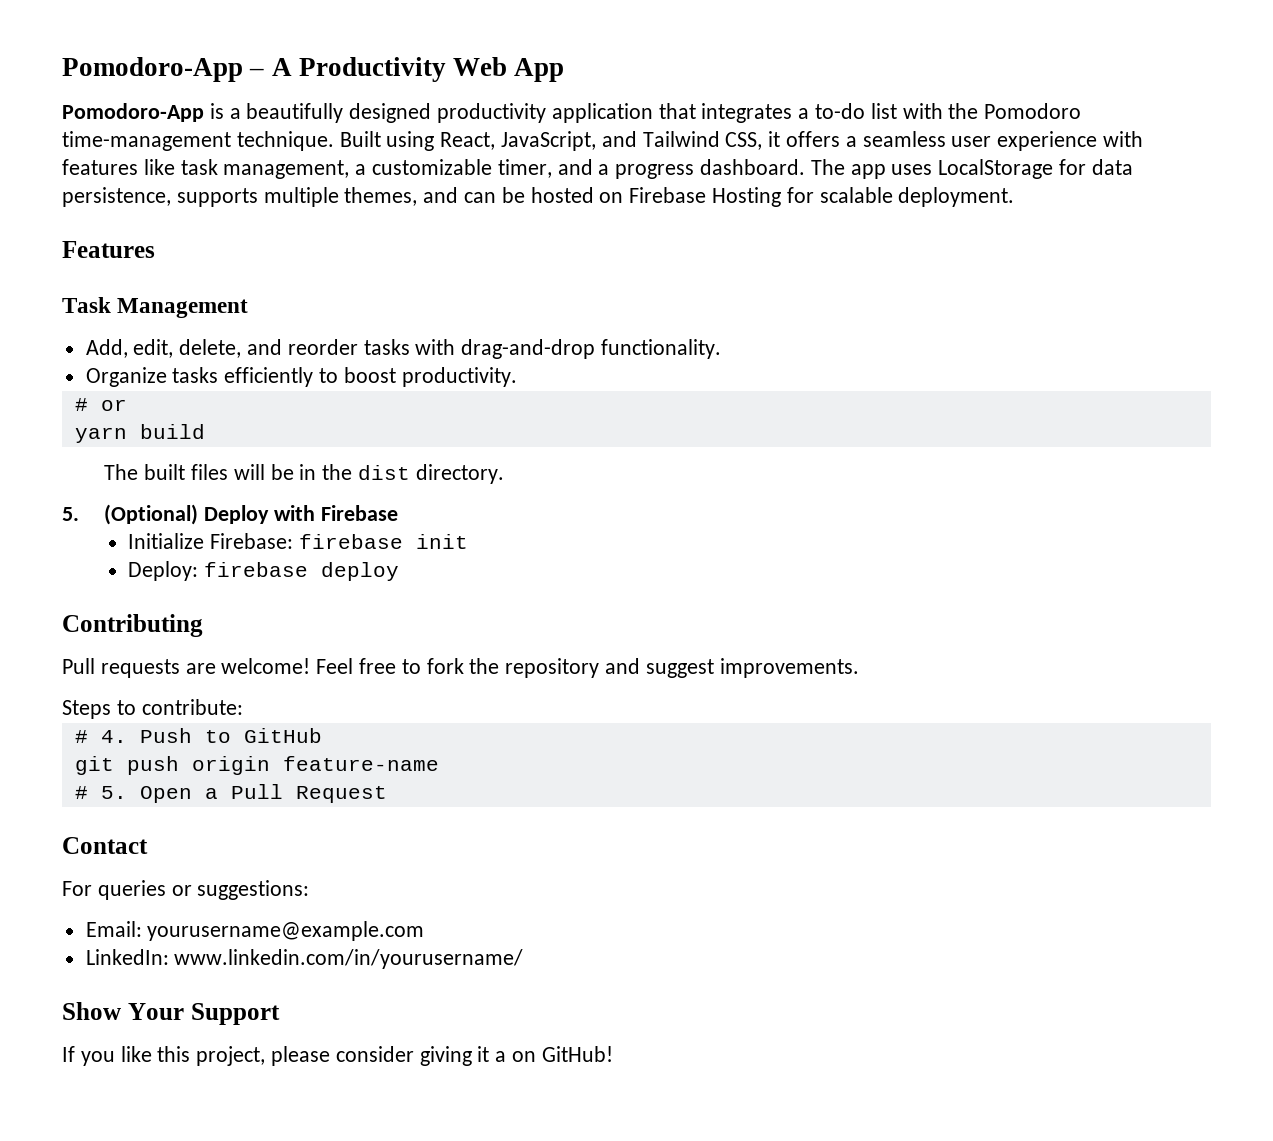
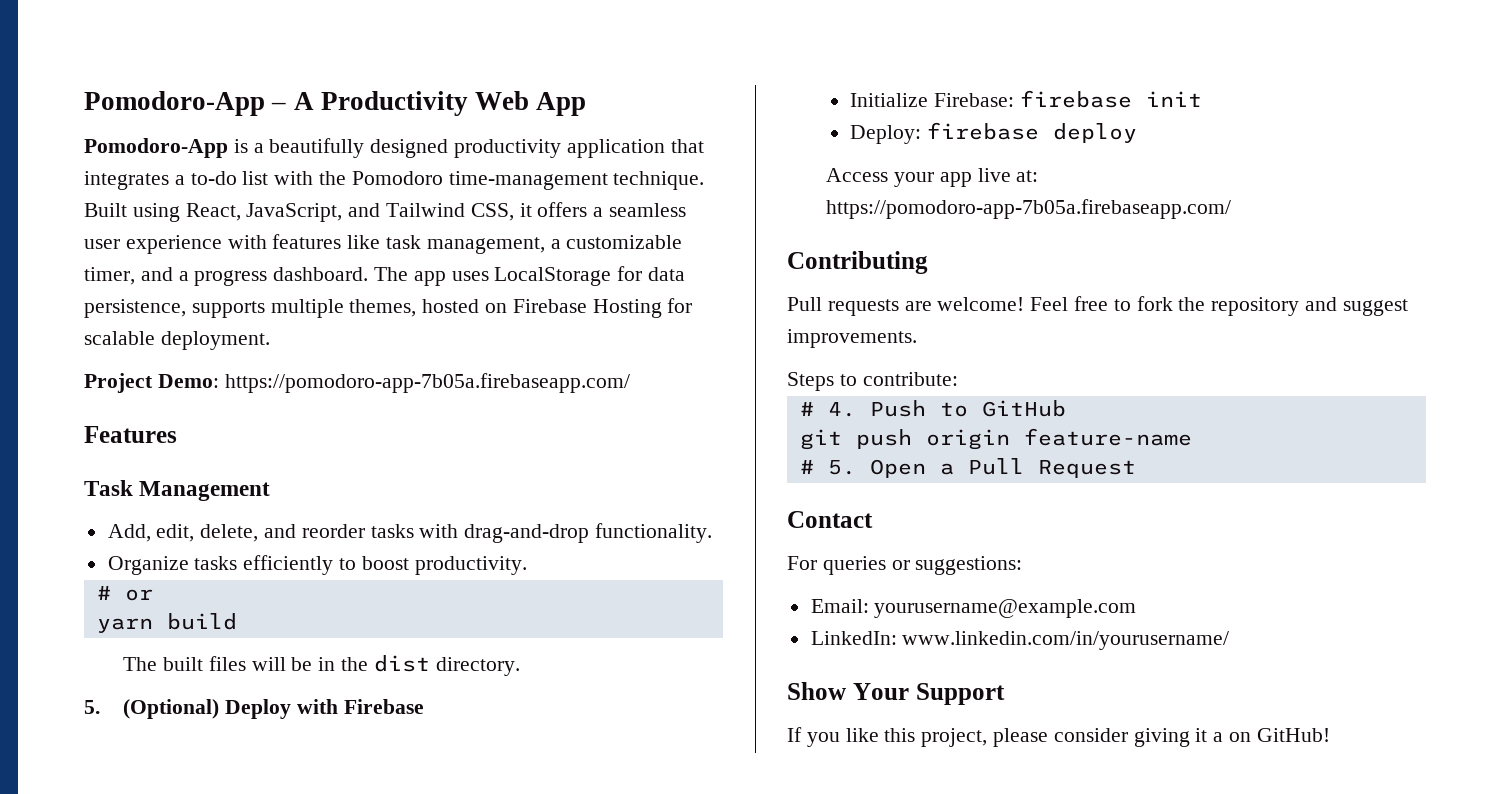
[423,187,525,203] and can be -> (417, 308) none
(1015, 197) none -> [84,373,630,393] // Project Demo: https://pomodoro-app-7b05a.firebaseapp.com/
(399, 571) none -> [826,168,1039,187] [826,199,1232,219] // Access your app live at: https://pomodoro-app-7b05a.firebaseapp.com/

